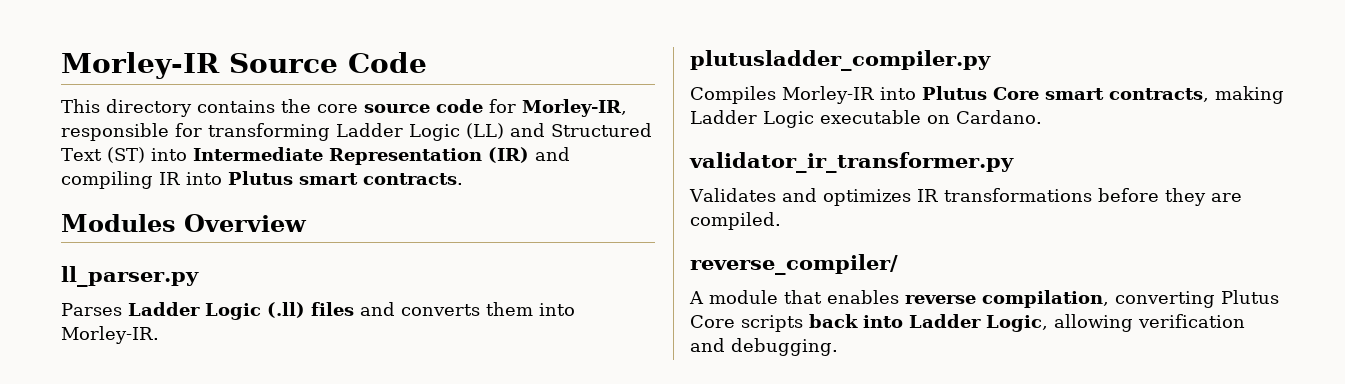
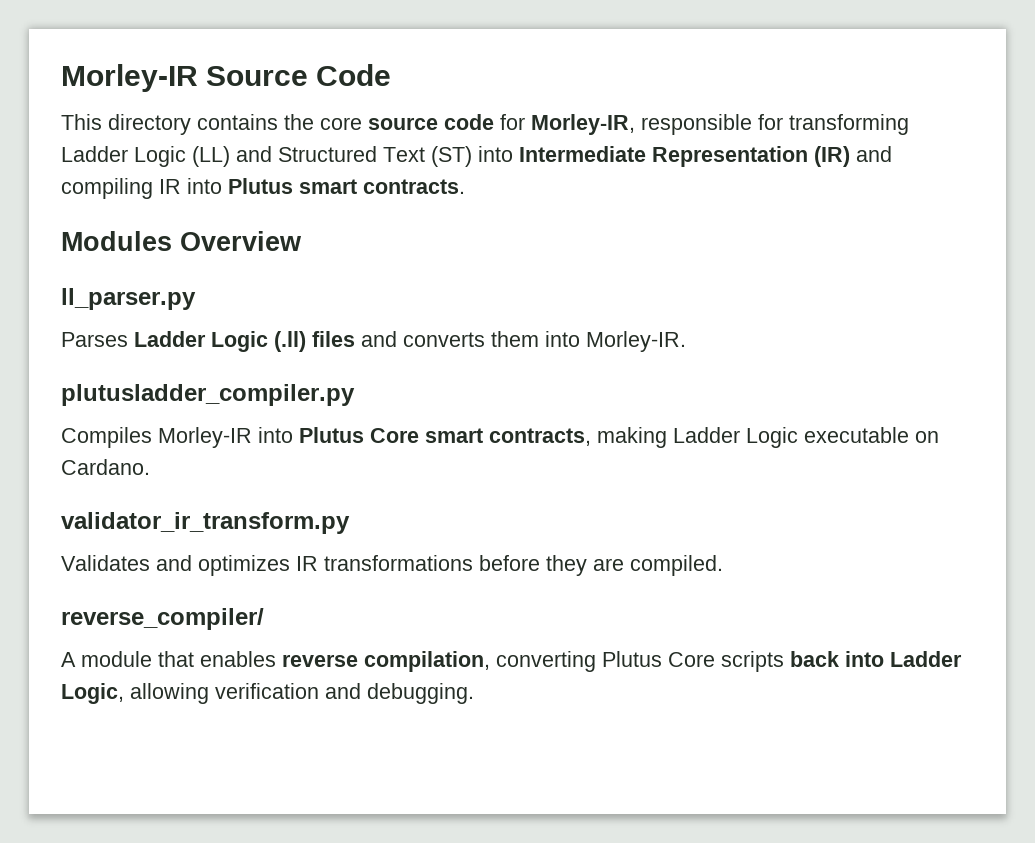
[689,152,1014,173] validator_ir_transformer.py -> [61,512,350,534] validator_ir_transform.py

